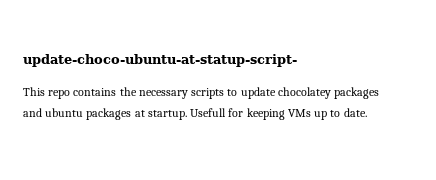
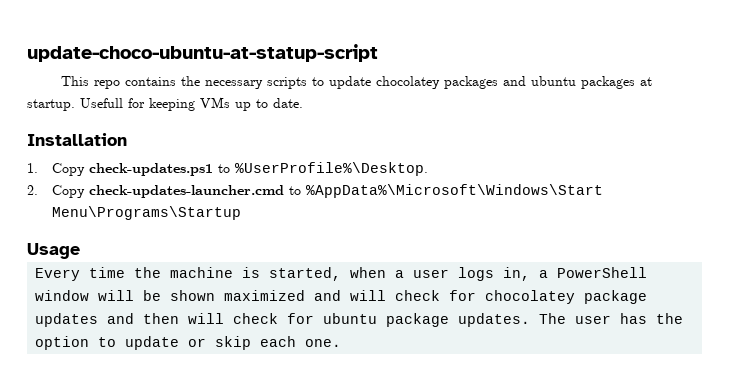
[23,54,297,67] update-choco-ubuntu-at-statup-script- -> [27,44,378,62] update-choco-ubuntu-at-statup-script
(367, 112) none -> [27,133,127,146] [27,162,428,176] [27,184,603,198] [51,206,241,220] [27,243,80,259] [35,267,648,281] [35,290,648,304] [35,313,684,327] [35,336,342,350] // Installation // 1. Copy check-updates.ps1 to %UserProfile%\Desktop. // 2. Copy check-updates-launcher.cmd to %AppData%\Microsoft\Windows\Start Menu\Programs\Startup // Usage // Every time the machine is started, when a user logs in, a PowerShell window will be shown maximized and will check for chocolatey package updates and then will check for ubuntu package updates. The user has the option to update or skip each one.

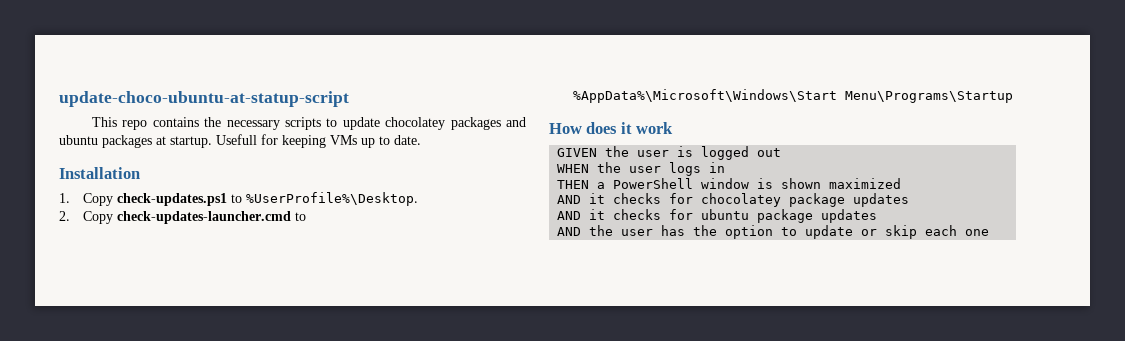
[27,243,80,259] [35,267,531,281] Usage // Every time the machine is started, when a user logs in, -> [549,122,674,134] [557,146,782,160] [557,162,726,176] [557,180,590,189] How does it work // GIVEN the user is logged out // WHEN the user logs in // THEN
[98,290,162,301] will be -> [757,178,774,189] is
[314,290,441,301] and will check -> [557,193,662,204] // AND it checks
[107,313,567,327] and then will check for ubuntu package updates. The -> [557,209,878,223] [557,225,614,236] // AND it checks for ubuntu package updates // AND the
[305,339,342,347] one. -> [965,229,990,236] one

